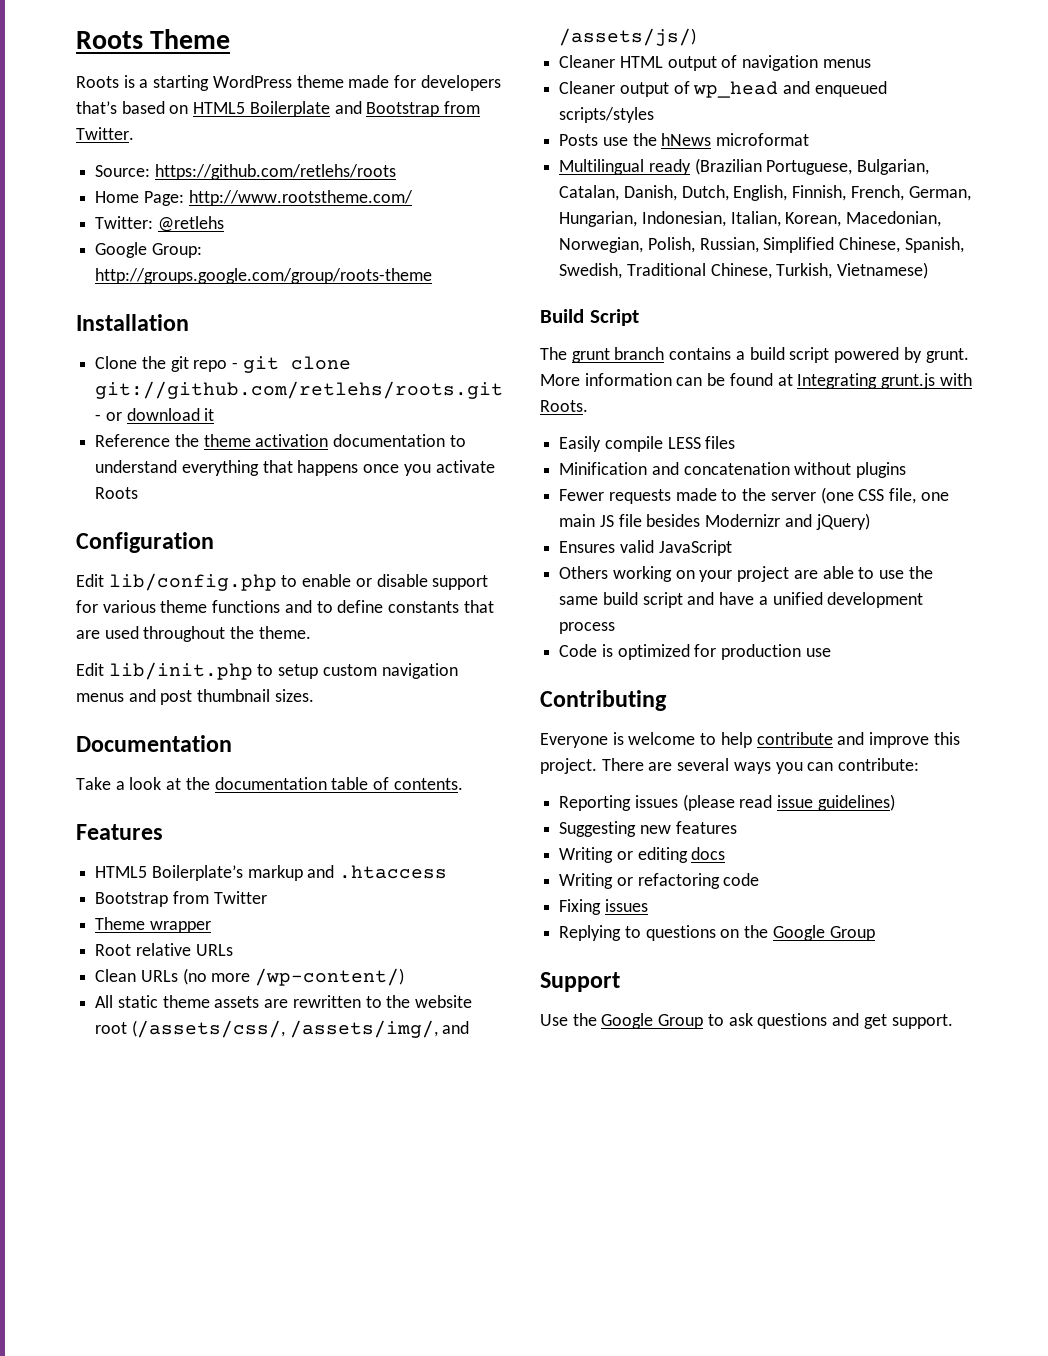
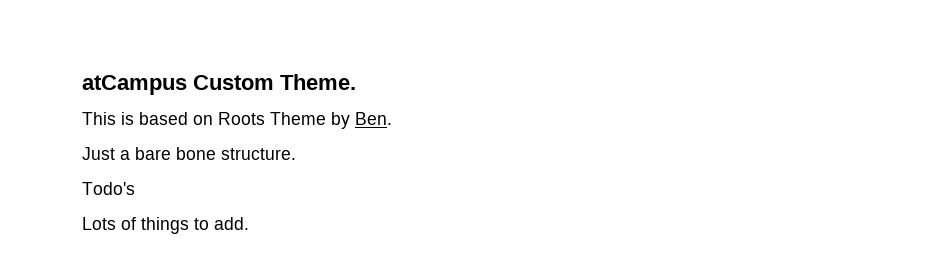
[76,29,231,49] [76,75,501,91] [76,101,481,117] [76,127,134,140] [95,164,396,180] [95,190,413,206] [95,216,224,232] [95,242,202,258] [95,268,433,284] [76,314,189,331] [95,356,351,373] [95,381,504,399] [95,408,215,421] [95,434,466,447] [95,460,495,476] [95,487,139,499] [76,532,214,553] [76,573,489,591] [76,600,494,613] [76,626,311,642] [76,662,458,680] [76,689,314,705] [76,735,232,752] [76,777,463,790] [76,824,163,840] [95,865,448,881] [95,891,267,907] [95,917,211,933] [95,943,233,956] [95,968,405,986] [95,995,473,1008] [95,1020,470,1038] [559,28,697,46] [559,55,871,71] [559,81,887,98] [559,107,655,123] [559,133,810,146] [559,158,930,175] [559,185,971,201] [559,211,942,227] [559,237,964,253] [559,262,929,279] [540,309,639,326] [540,347,969,363] [540,373,972,389] [540,400,588,412] [559,436,736,452] [559,462,907,478] [559,487,949,504] [559,513,870,530] [559,540,732,556] [559,566,933,582] [559,592,924,608] [559,622,616,634] [559,644,831,660] [540,690,667,711] [540,732,960,748] [540,758,920,774] [559,794,895,811] [559,821,737,837] [559,847,726,863] [559,873,760,889] [559,899,648,915] [559,925,875,941] [540,972,620,992] [540,1013,953,1029] Roots Theme // Roots is a starting WordPress theme made for developers that’s based on HTML5 Boilerplate and Bootstrap from Twitter. // Source: https://github.com/retlehs/roots // Home Page: http://www.rootstheme.com/ // Twitter: @retlehs // Google Group: http://groups.google.com/group/roots-theme // Installation // Clone the git repo - git clone git://github.com/retlehs/roots.git - or download it // Reference the theme activation documentation to understand everything that happens once you activate Roots // Configuration // Edit lib/config.php to enable or disable support for various theme functions and to define constants that are used throughout the theme. // Edit lib/init.php to setup custom navigation menus and post thumbnail sizes. // Documentation // Take a look at the documentation table of contents. // Features // HTML5 Boilerplate’s markup and .htaccess // Bootstrap from Twitter // Theme wrapper // Root relative URLs // Clean URLs (no more /wp-content/) // All static theme assets are rewritten to the website root (/assets/css/, /assets/img/, and /assets/js/) // Cleaner HTML output of navigation menus // Cleaner output of wp_head and enqueued scripts/styles // Posts use the hNews microformat // Multilingual ready (Brazilian Portuguese, Bulgarian, Catalan, Danish, Dutch, English, Finnish, French, German, Hungarian, Indonesian, Italian, Korean, Macedonian, Norwegian, Polish, Russian, Simplified Chinese, Spanish, Swedish, Traditional Chinese, Turkish, Vietnamese) // Build Script // The grunt branch contains a build script powered by grunt. More information can be found at Integrating grunt.js with Roots. // Easily compile LESS files // Minification and concatenation without plugins // Fewer requests made to the server (one CSS file, one main JS file besides Modernizr and jQuery) // Ensures valid JavaScript // Others working on your project are able to use the same build script and have a unified development process // Code is optimized for production use // Contributing // Everyone is welcome to help contribute and improve this project. There are several ways you can contribute: // Reporting issues (please read issue guidelines) // Suggesting new features // Writing or editing docs // Writing or refactoring code // Fixing issues // Replying to questions on the Google Group // Support // Use the Google Group to ask questions and get support. -> [82,74,356,95] [82,112,392,129] [82,147,296,160] [82,182,135,195] [82,217,249,234] atCampus Custom Theme. // This is based on Roots Theme by Ben. // Just a bare bone structure. // Todo's // Lots of things to add.

